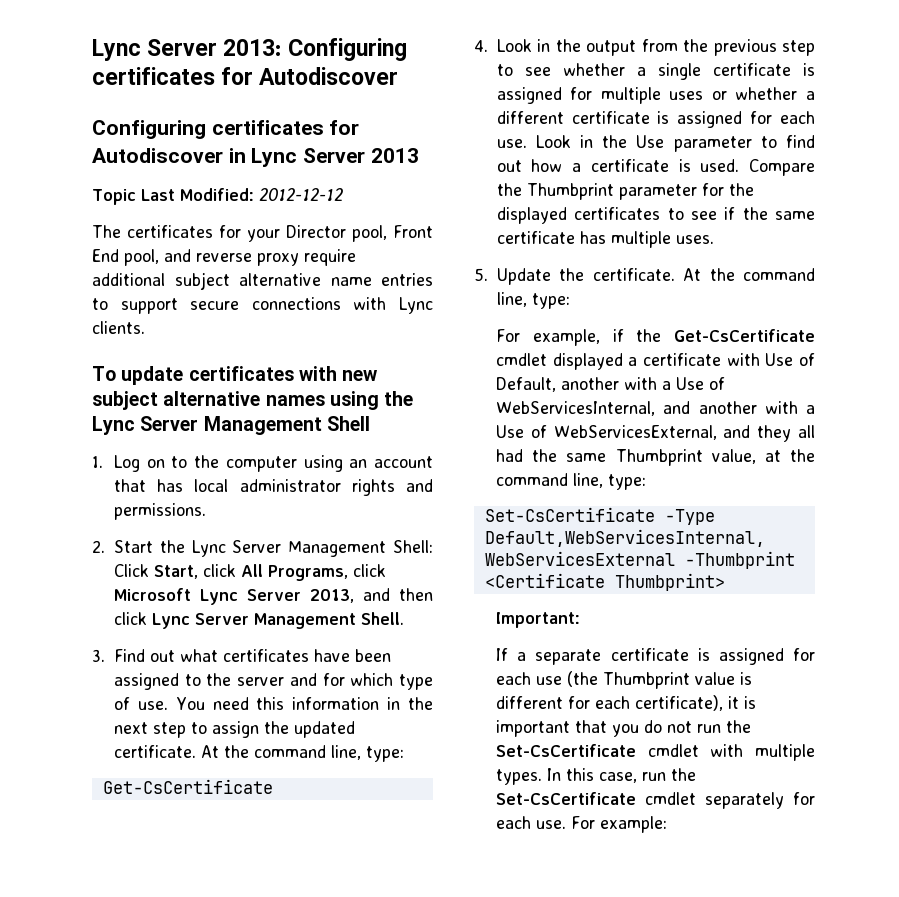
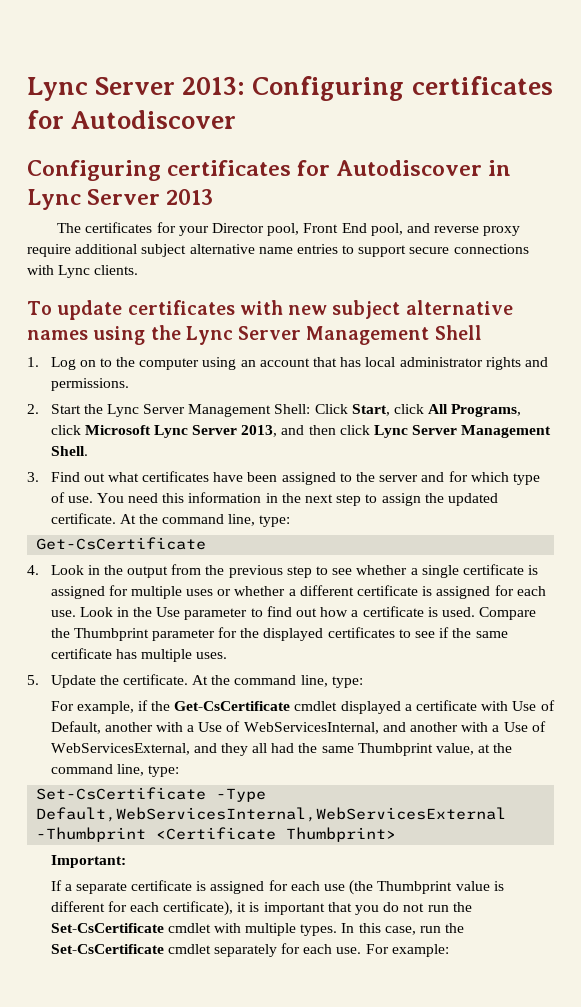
[92,188,343,205] // Topic Last Modified: 2012-12-12 -> (214, 197) none

